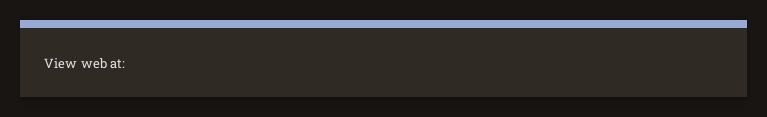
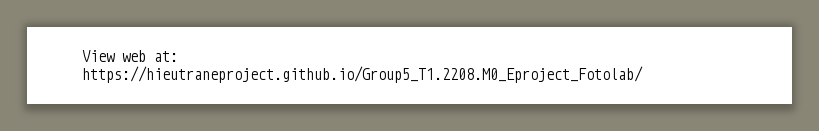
(126, 64) none -> [82,66,643,83] https://hieutraneproject.github.io/Group5_T1.2208.M0_Eproject_Fotolab/

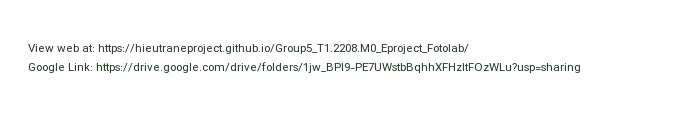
(643, 74) none -> [28,62,582,73] // Google Link: https://drive.google.com/drive/folders/1jw_BPl9-PE7UWstbBqhhXFHzItFOzWLu?usp=sharing

